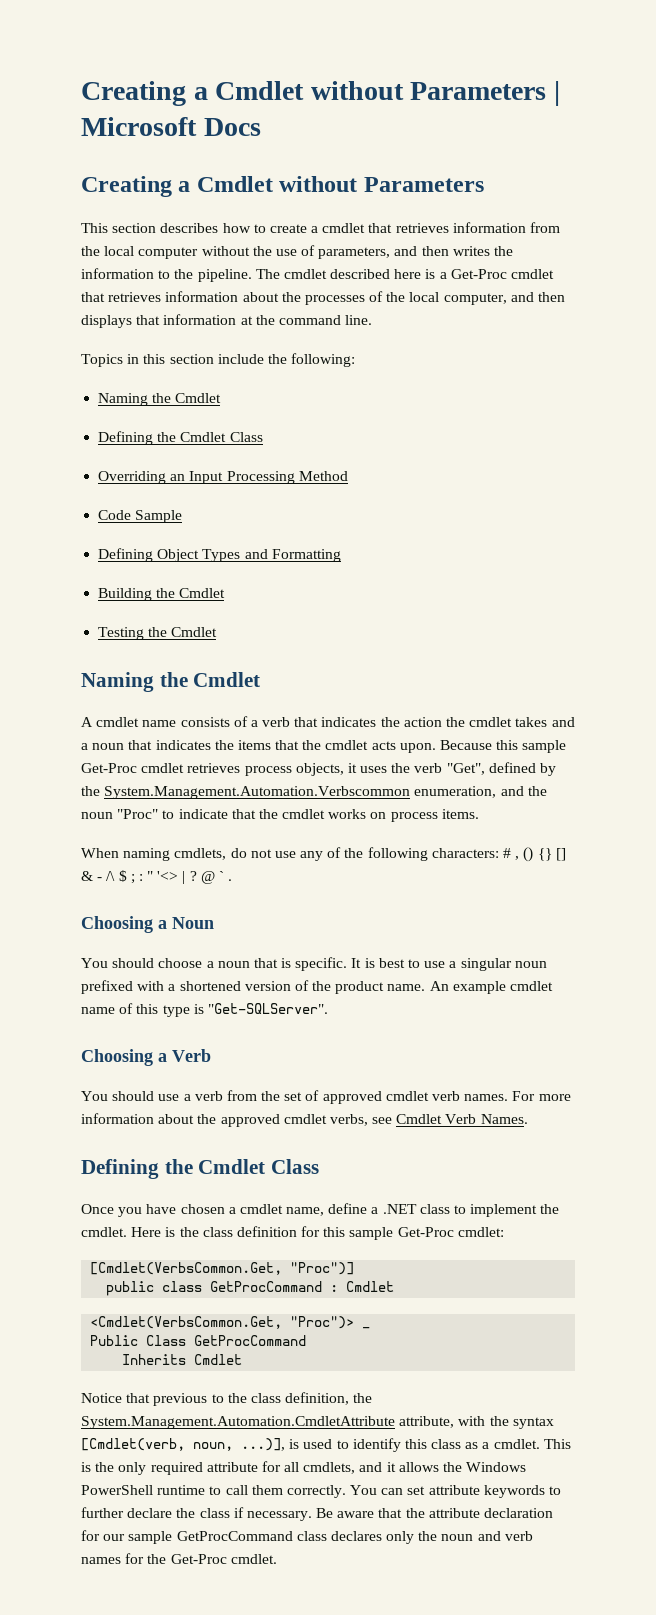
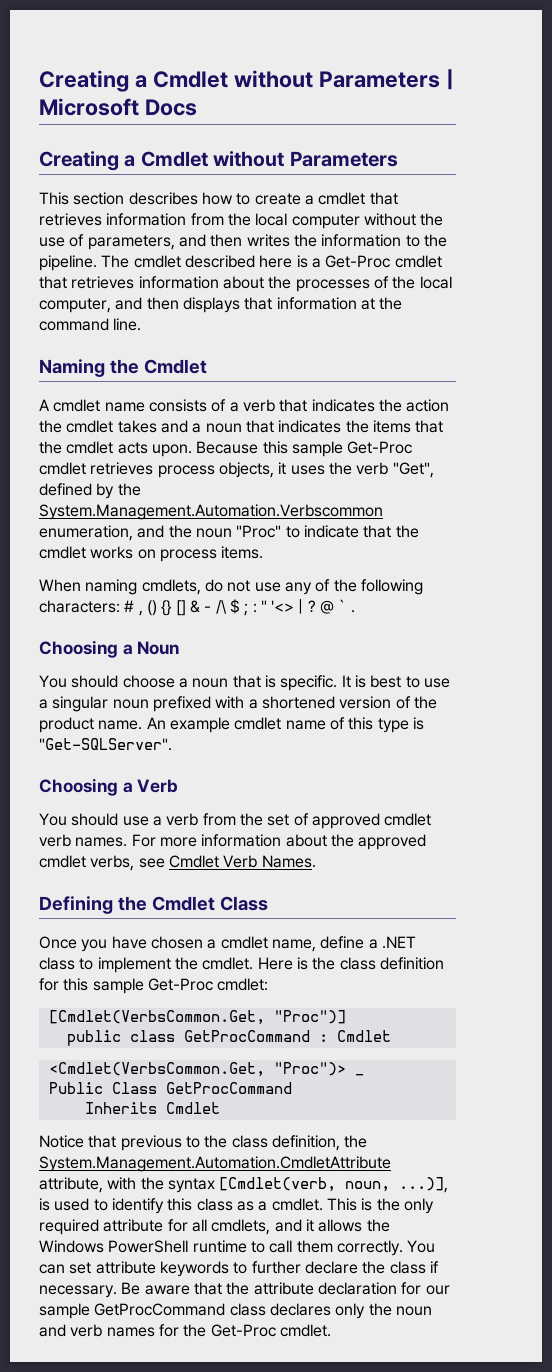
[81,353,356,367] [98,393,222,406] [98,431,263,445] [98,471,348,484] [98,510,183,523] [98,548,341,562] [98,588,226,601] [98,627,218,640] // Topics in this section include the following: // Naming the Cmdlet // Defining the Cmdlet Class // Overriding an Input Processing Method // Code Sample // Defining Object Types and Formatting // Building the Cmdlet // Testing the Cmdlet -> (142, 324) none

